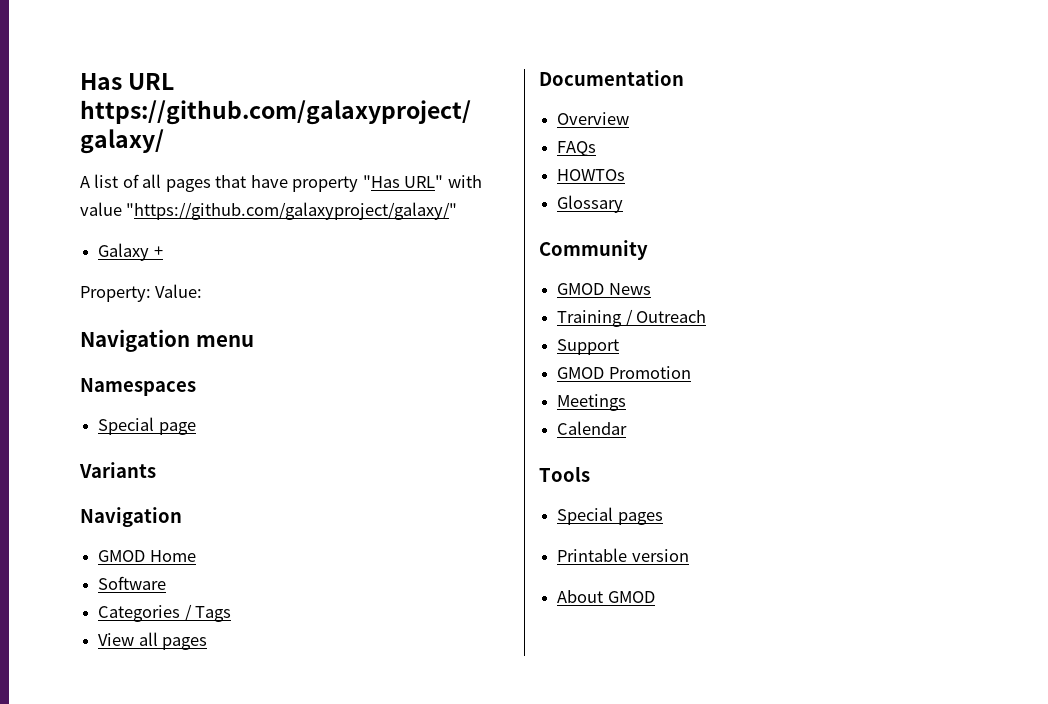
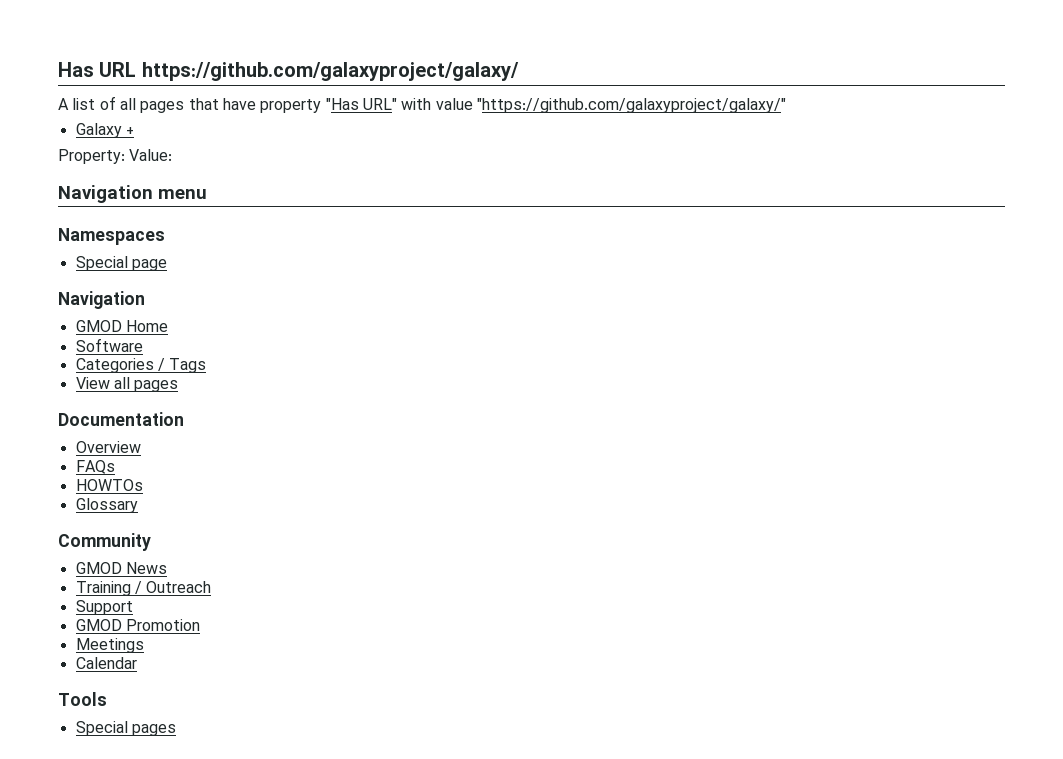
[79,462,156,478] // Variants -> (167, 265) none
[557,548,689,562] [557,590,655,603] // Printable version // About GMOD -> (176, 730) none

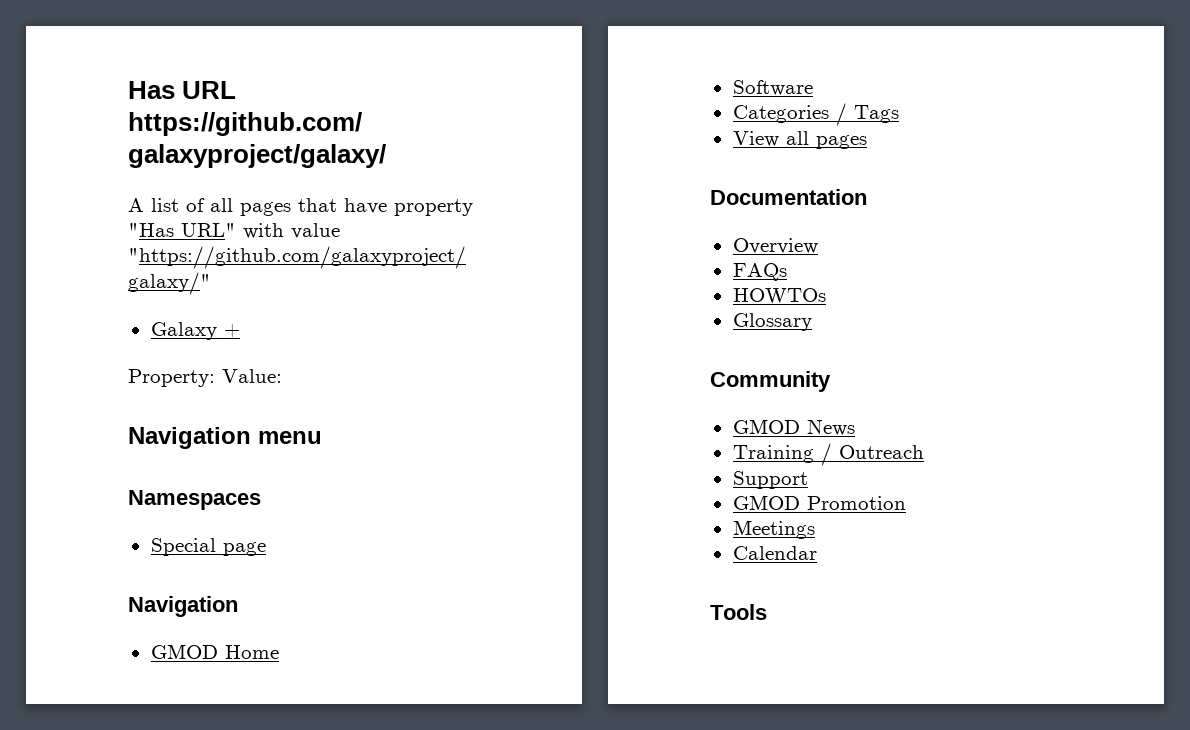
[75,721,176,736] // Special pages -> (767, 612) none

